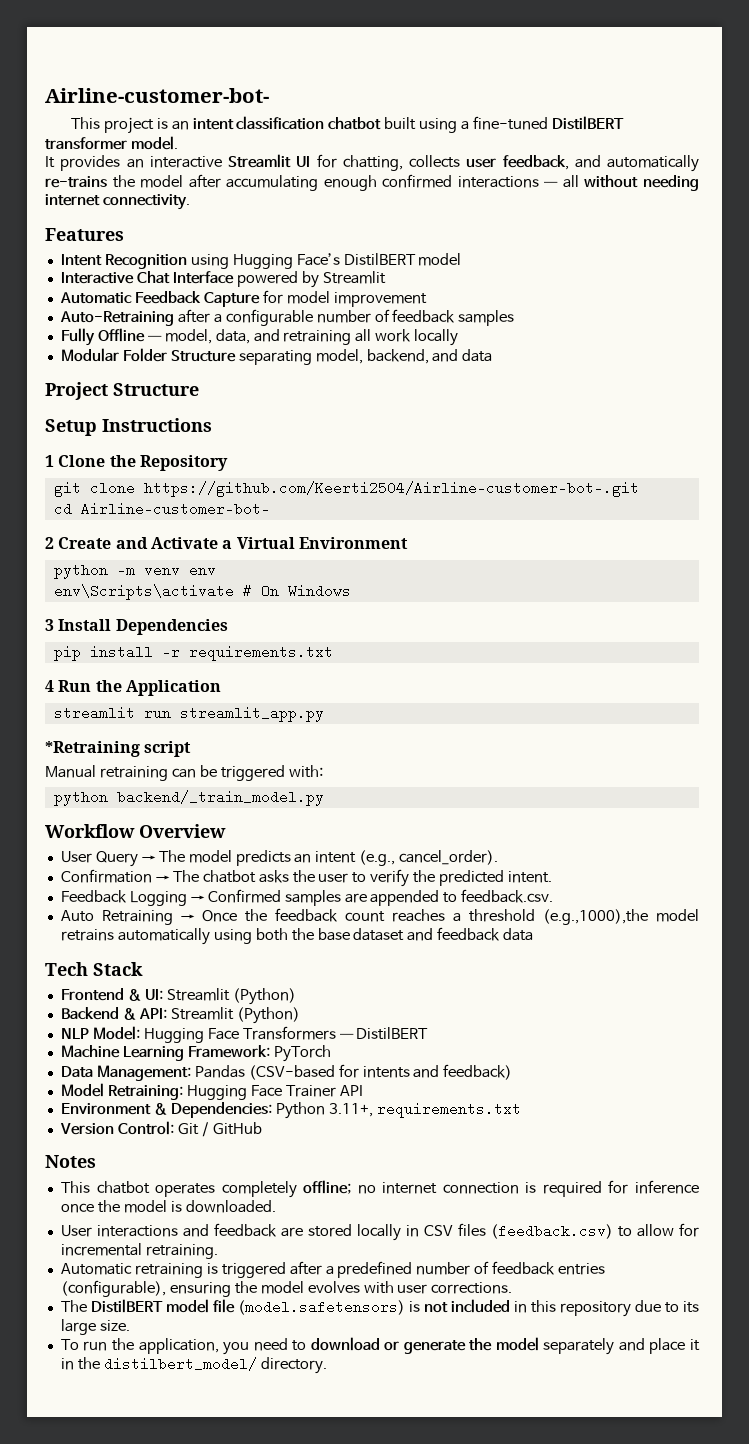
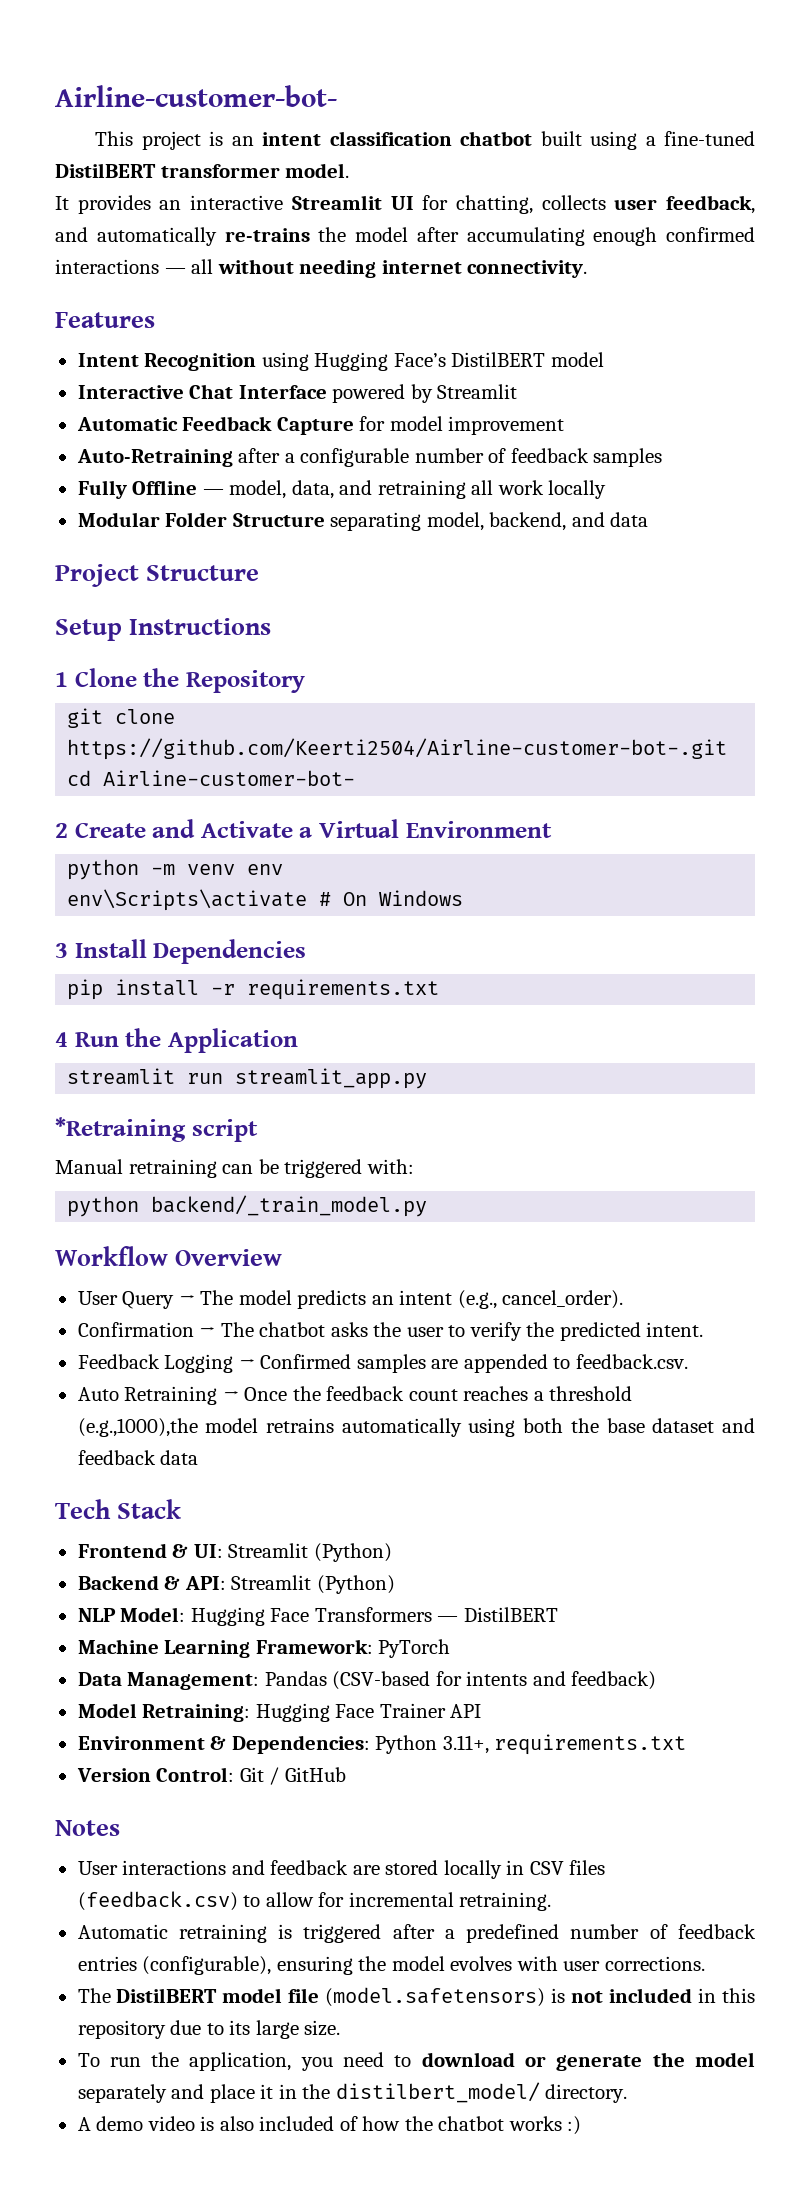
[60,1180,699,1198] [60,1200,276,1213] // This chatbot operates completely offline; no internet connection is required for inference once the model is downloaded. -> (120, 1828) none
(327, 1365) none -> [77,2116,582,2135] // A demo video is also included of how the chatbot works :)

